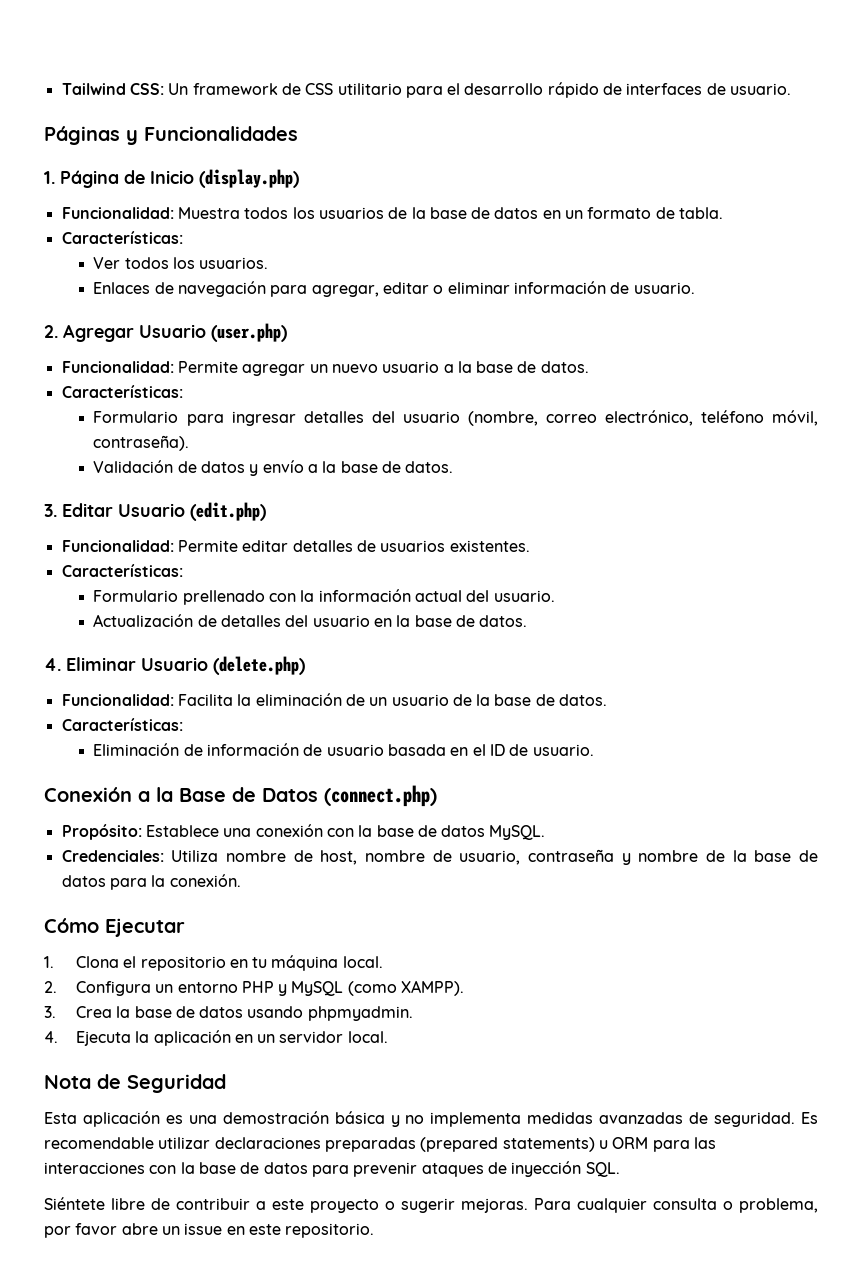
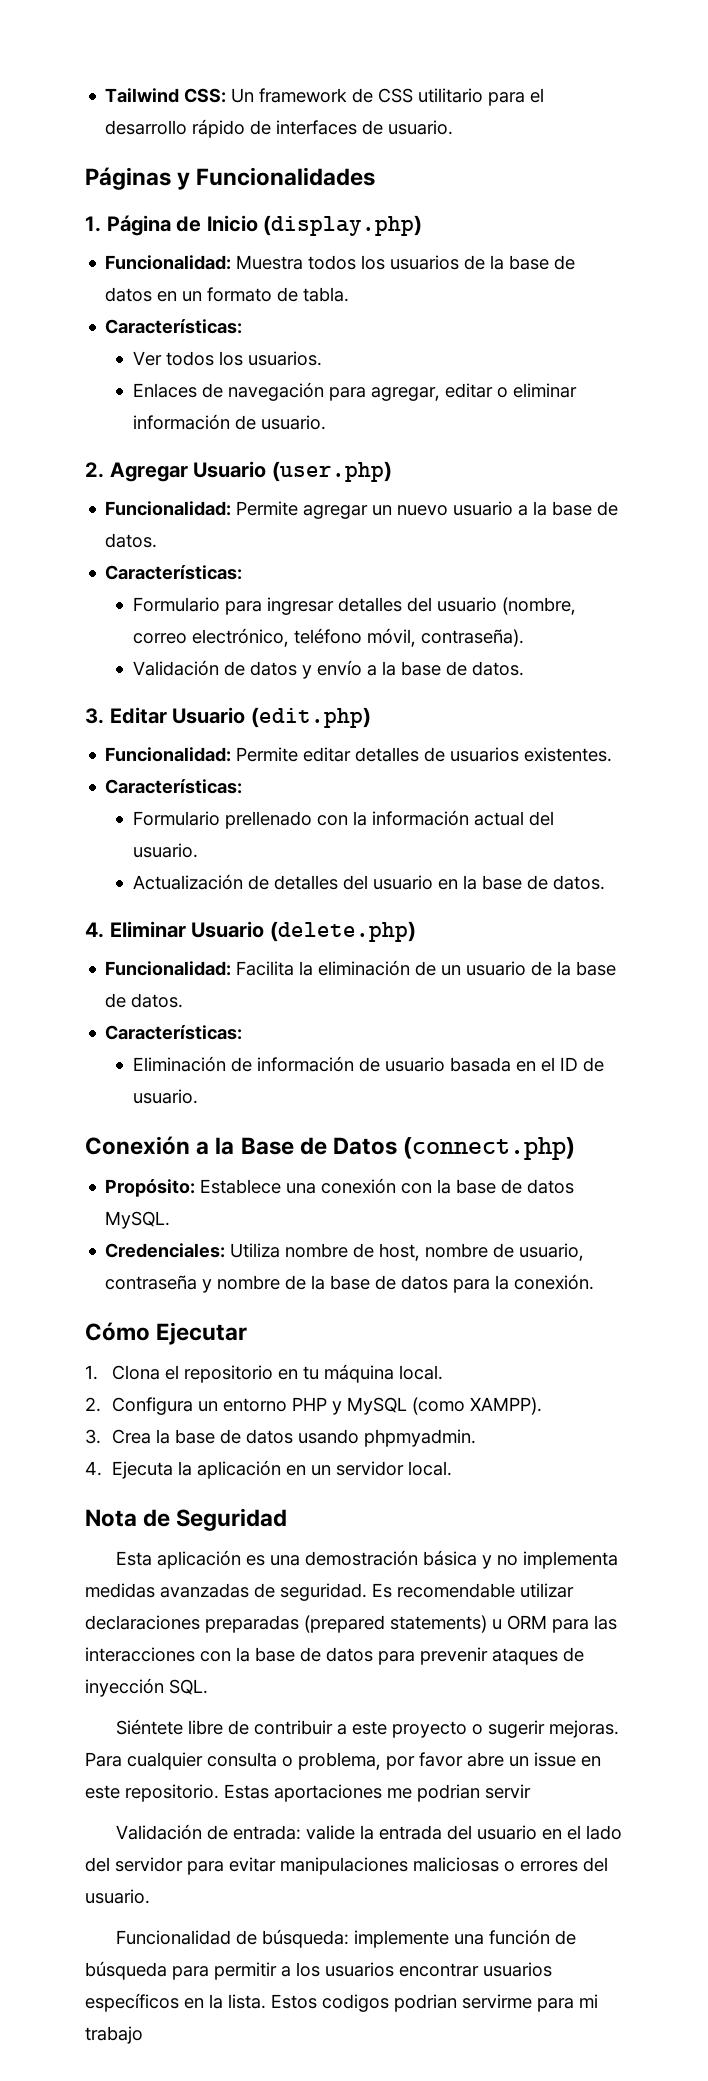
(375, 1230) none -> [224,1784,531,1802] [116,1824,623,1840] [85,1857,608,1875] [85,1889,150,1904] [116,1929,577,1948] [85,1961,552,1980] [85,1993,598,2012] [85,2026,143,2044] Estas aportaciones me podrian servir // Validación de entrada: valide la entrada del usuario en el lado del servidor para evitar manipulaciones maliciosas o errores del usuario. // Funcionalidad de búsqueda: implemente una función de búsqueda para permitir a los usuarios encontrar usuarios específicos en la lista. Estos codigos podrian servirme para mi trabajo

